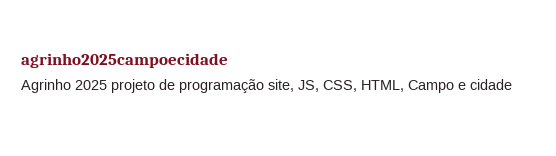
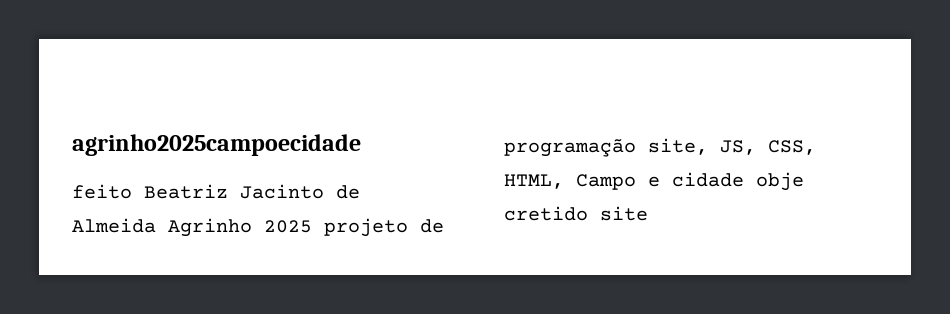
(228, 60) none -> [72,184,360,199] [72,218,156,233] feito Beatriz Jacinto de Almeida
(512, 84) none -> [756,172,804,191] [504,206,648,221] obje cretido site

